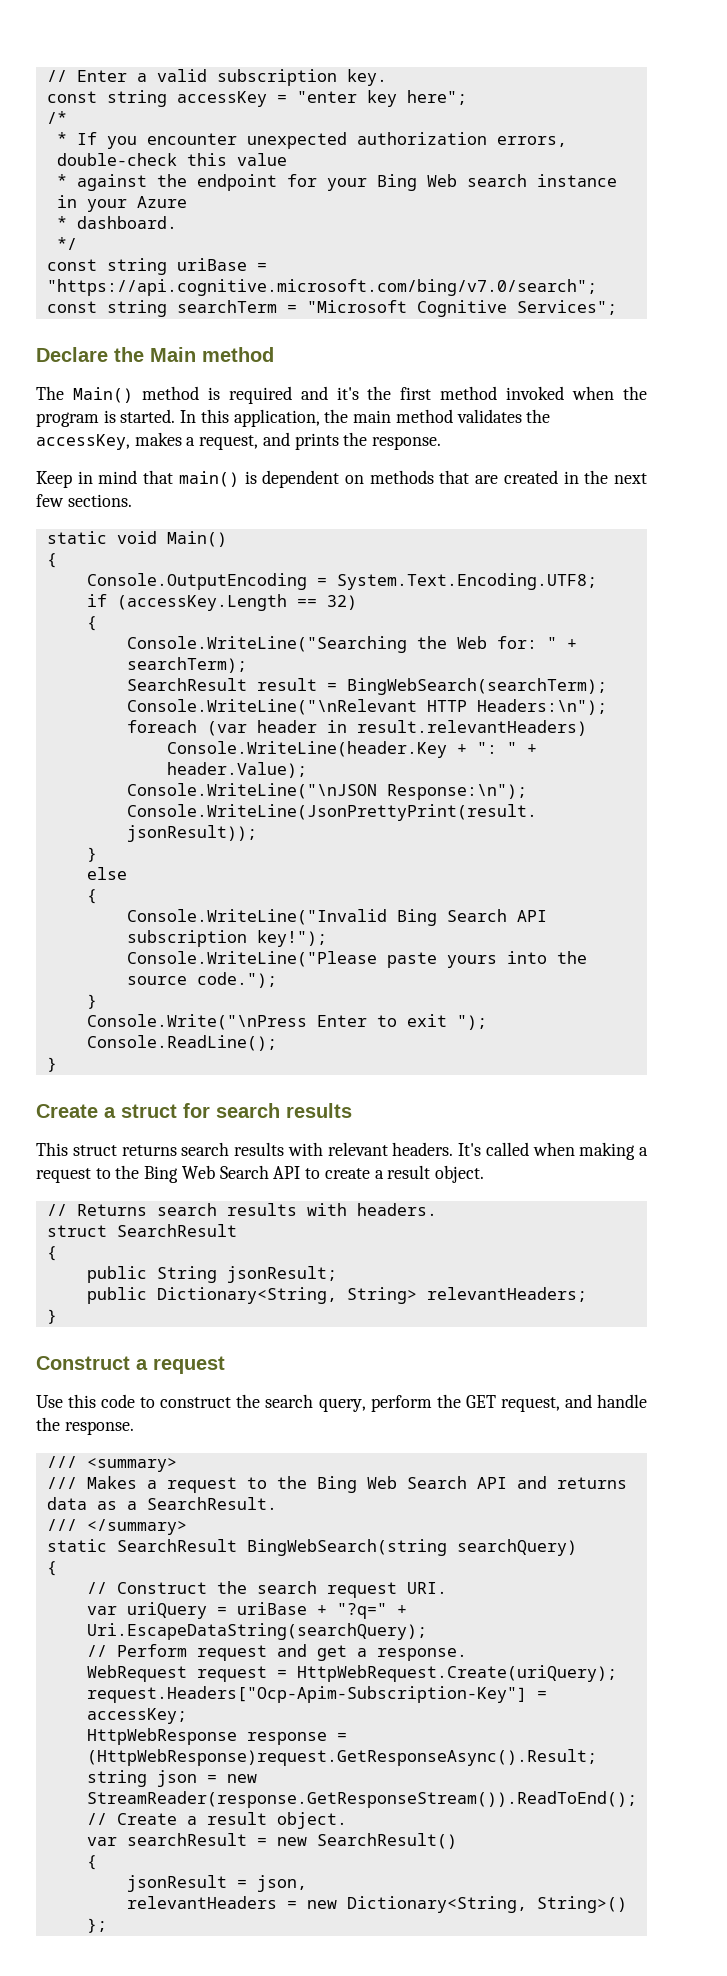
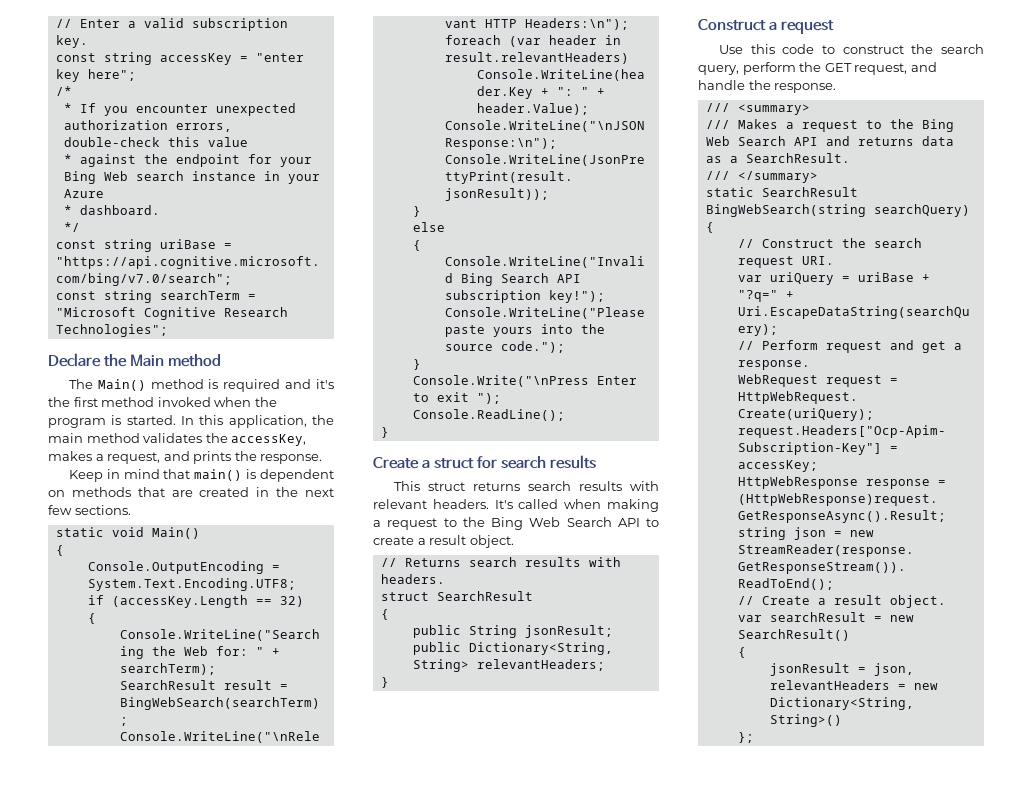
[516,300,617,315] Services"; -> [223,307,288,317] [55,324,168,337] Research Technologies";

